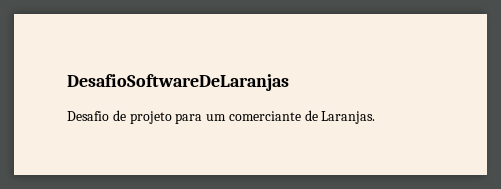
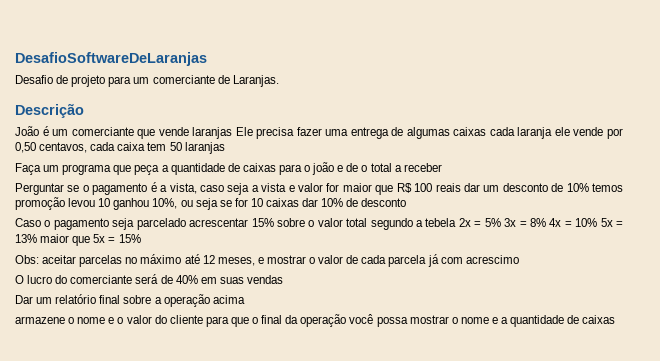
(376, 117) none -> [15,103,84,118] [15,126,623,139] [15,142,225,154] [15,162,442,175] [15,182,624,195] [15,197,407,210] [15,218,623,230] [15,234,141,246] [15,254,519,267] [15,274,283,284] [15,294,245,307] [15,314,616,327] // Descrição // João é um comerciante que vende laranjas Ele precisa fazer uma entrega de algumas caixas cada laranja ele vende por 0,50 centavos, cada caixa tem 50 laranjas // Faça um programa que peça a quantidade de caixas para o joão e de o total a receber // Perguntar se o pagamento é a vista, caso seja a vista e valor for maior que R$ 100 reais dar um desconto de 10% temos promoção levou 10 ganhou 10%, ou seja se for 10 caixas dar 10% de desconto // Caso o pagamento seja parcelado acrescentar 15% sobre o valor total segundo a tebela 2x = 5% 3x = 8% 4x = 10% 5x = 13% maior que 5x = 15% // Obs: aceitar parcelas no máximo até 12 meses, e mostrar o valor de cada parcela já com acrescimo // O lucro do comerciante será de 40% em suas vendas // Dar um relatório final sobre a operação acima // armazene o nome e o valor do cliente para que o final da operação você possa mostrar o nome e a quantidade de caixas

